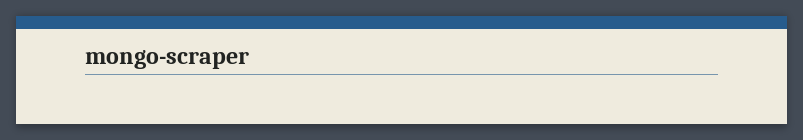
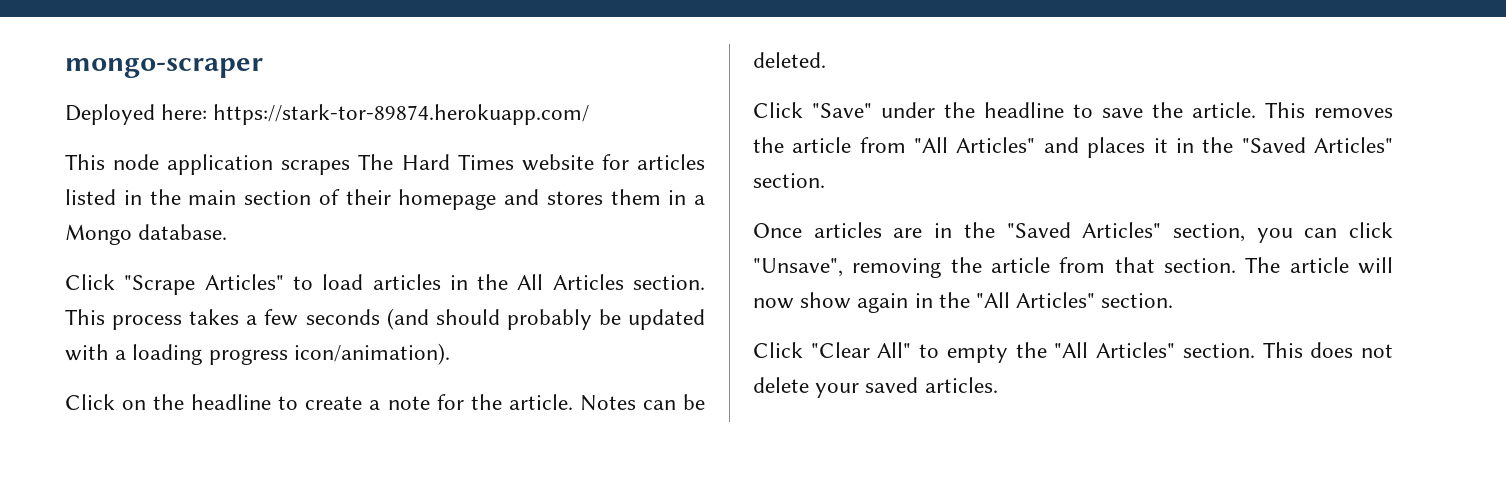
(249, 59) none -> [65,104,590,125] [65,154,705,175] [65,189,705,210] [65,224,228,245] [65,274,705,295] [65,308,706,330] [65,343,450,365] [65,394,706,411] [753,52,826,68] [753,102,1393,118] [753,137,1393,158] [753,173,825,188] [753,222,1393,243] [753,257,1393,278] [753,292,1174,313] [753,342,1393,363] [753,377,998,398] // Deployed here: https://stark-tor-89874.herokuapp.com/ // This node application scrapes The Hard Times website for articles listed in the main section of their homepage and stores them in a Mongo database. // Click "Scrape Articles" to load articles in the All Articles section. This process takes a few seconds (and should probably be updated with a loading progress icon/animation). // Click on the headline to create a note for the article. Notes can be deleted. // Click "Save" under the headline to save the article. This removes the article from "All Articles" and places it in the "Saved Articles" section. // Once articles are in the "Saved Articles" section, you can click "Unsave", removing the article from that section. The article will now show again in the "All Articles" section. // Click "Clear All" to empty the "All Articles" section. This does not delete your saved articles.

